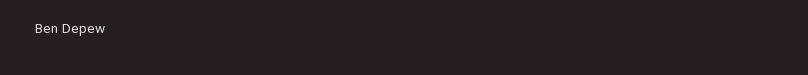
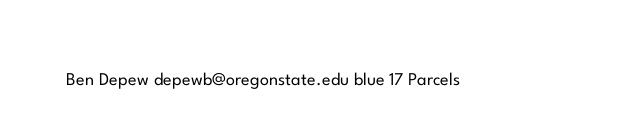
(105, 30) none -> [153,72,461,89] depewb@oregonstate.edu blue 17 Parcels

